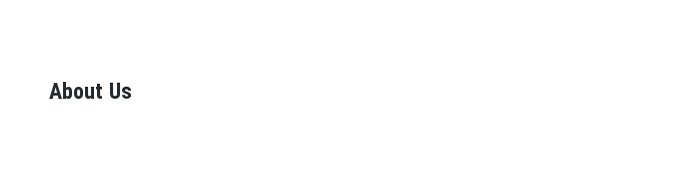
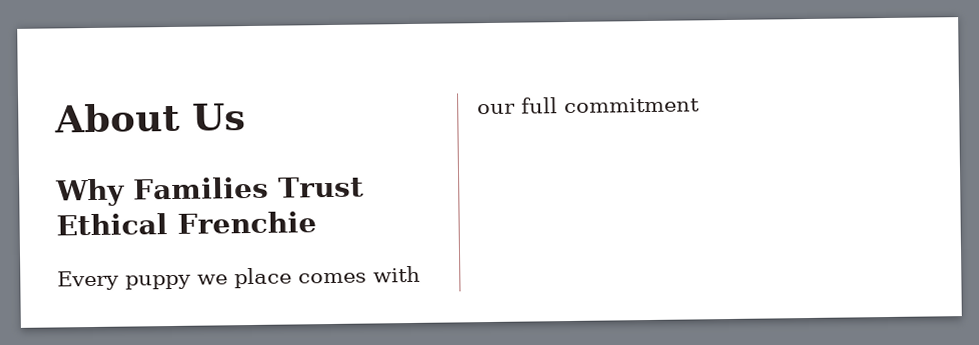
(133, 90) none -> [55,176,364,207] [56,211,317,236] [57,265,421,291] [477,97,700,115] // Why Families Trust Ethical Frenchie // Every puppy we place comes with our full commitment

